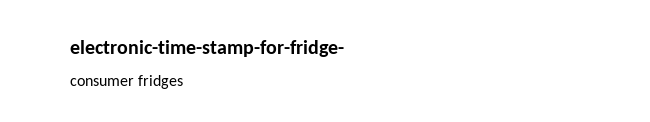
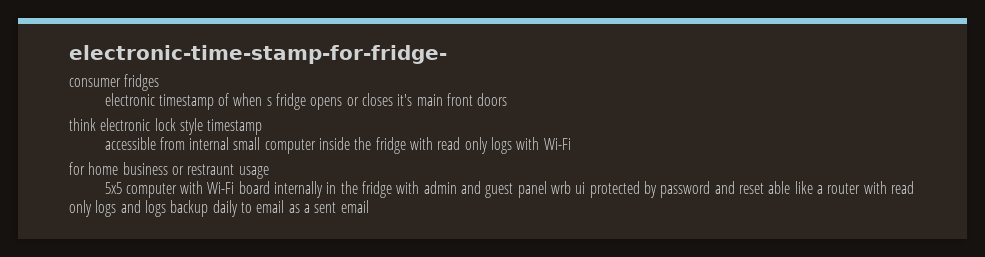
(184, 82) none -> [104,93,508,110] [69,118,263,135] [104,137,571,154] [69,162,269,179] [104,181,914,198] [69,200,369,217] // electronic timestamp of when s fridge opens or closes it's main front doors // think electronic lock style timestamp // accessible from internal small computer inside the fridge with read only logs with Wi-Fi // for home business or restraunt usage // 5x5 computer with Wi-Fi board internally in the fridge with admin and guest panel wrb ui protected by password and reset able like a router with read only logs and logs backup daily to email as a sent email

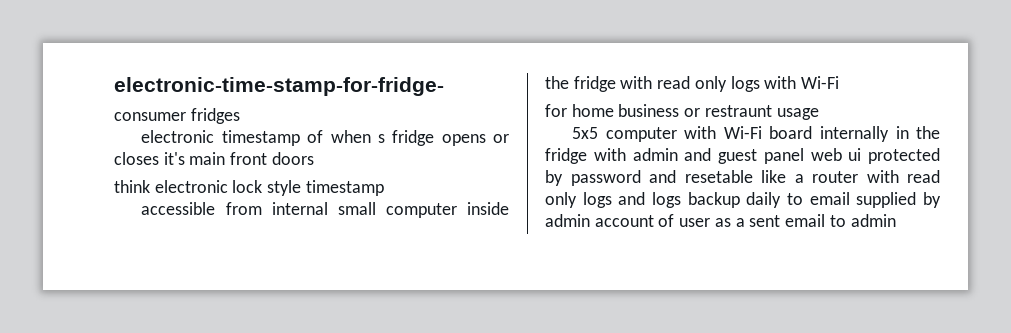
[550,181,571,194] wrb -> [810,148,842,161] web
[738,181,791,194] reset able -> [684,170,753,183] resetable
(285, 206) none -> [856,192,941,208] [545,214,711,227] supplied by admin account of user
(369, 206) none -> [829,214,896,227] to admin

